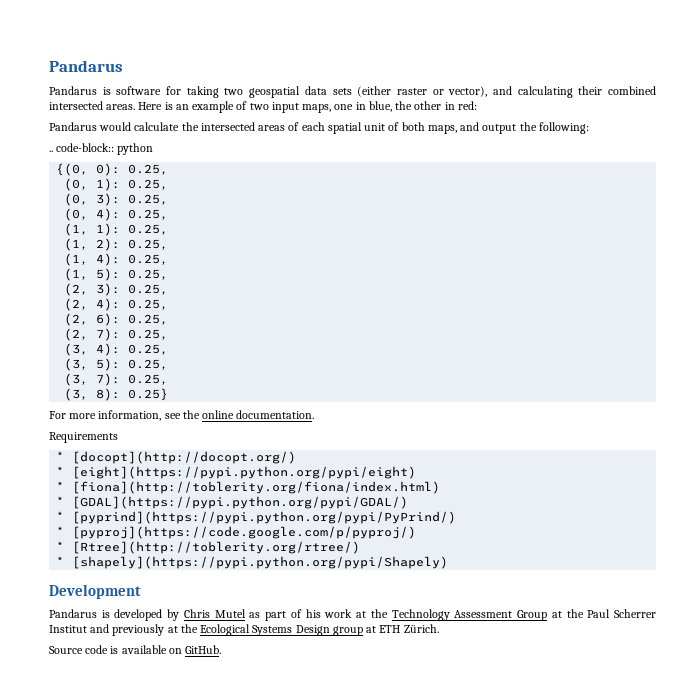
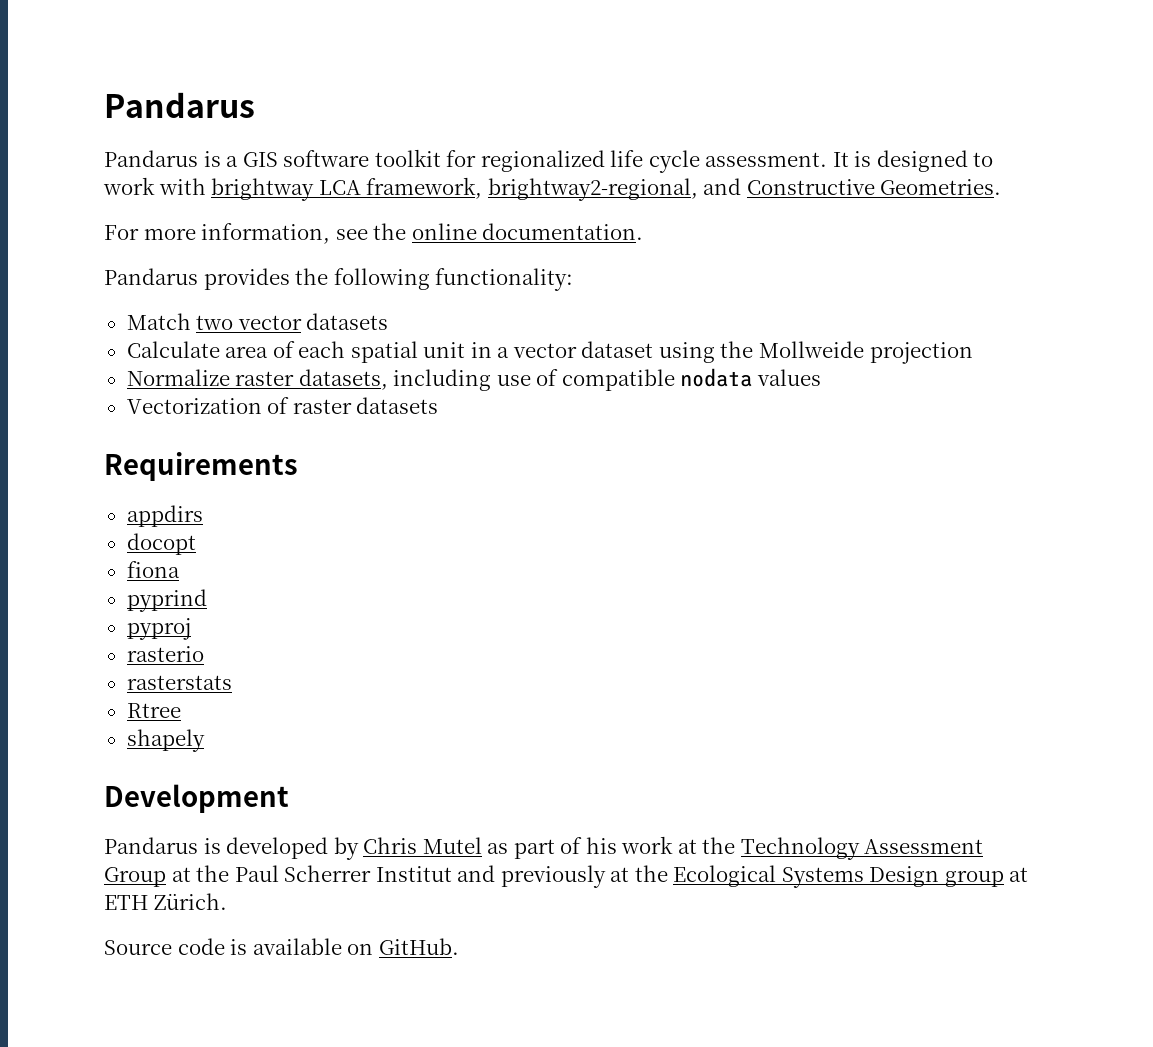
[116,86,656,98] [49,101,477,113] [49,122,589,134] [49,143,154,155] [56,163,169,176] [64,178,169,191] [64,193,169,206] [64,208,169,221] [64,223,169,236] [64,238,169,251] [64,253,169,266] [64,268,169,281] [64,283,169,296] [64,298,169,311] [64,313,169,326] [64,328,169,341] [64,343,169,356] [64,358,169,371] [64,373,169,386] [64,388,169,401] software for taking two geospatial data sets (either raster or vector), and calculating their combined intersected areas. Here is an example of two input maps, one in blue, the other in red: // Pandarus would calculate the intersected areas of each spatial unit of both maps, and output the following: // .. code-block:: python // {(0, 0): 0.25, // (0, 1): 0.25, // (0, 3): 0.25, // (0, 4): 0.25, // (1, 1): 0.25, // (1, 2): 0.25, // (1, 4): 0.25, // (1, 5): 0.25, // (2, 3): 0.25, // (2, 4): 0.25, // (2, 6): 0.25, // (2, 7): 0.25, // (3, 4): 0.25, // (3, 5): 0.25, // (3, 7): 0.25, // (3, 8): 0.25} -> [226,149,994,173] [103,177,1002,201] a GIS software toolkit for regionalized life cycle assessment. It is designed to work with brightway LCA framework, brightway2-regional, and Constructive Geometries.
[49,432,118,443] [56,451,297,464] [56,466,417,479] [56,481,441,494] [56,496,409,509] [56,511,457,524] [56,526,417,539] [56,541,361,554] [56,556,449,569] Requirements // * [docopt](http://docopt.org/) // * [eight](https://pypi.python.org/pypi/eight) // * [fiona](http://toblerity.org/fiona/index.html) // * [GDAL](https://pypi.python.org/pypi/GDAL/) // * [pyprind](https://pypi.python.org/pypi/PyPrind/) // * [pyproj](https://code.google.com/p/pyproj/) // * [Rtree](http://toblerity.org/rtree/) // * [shapely](https://pypi.python.org/pypi/Shapely) -> [104,268,574,291] [126,313,389,330] [126,341,973,364] [126,368,821,391] [126,397,439,414] [104,452,298,481] [126,505,203,527] [126,533,196,555] [126,561,180,578] [126,589,207,612] [126,618,191,640] [126,646,204,662] [126,675,232,690] [126,703,181,718] [126,729,205,752] Pandarus provides the following functionality: // Match two vector datasets // Calculate area of each spatial unit in a vector dataset using the Mollweide projection // Normalize raster datasets, including use of compatible nodata values // Vectorization of raster datasets // Requirements // appdirs // docopt // fiona // pyprind // pyproj // rasterio // rasterstats // Rtree // shapely

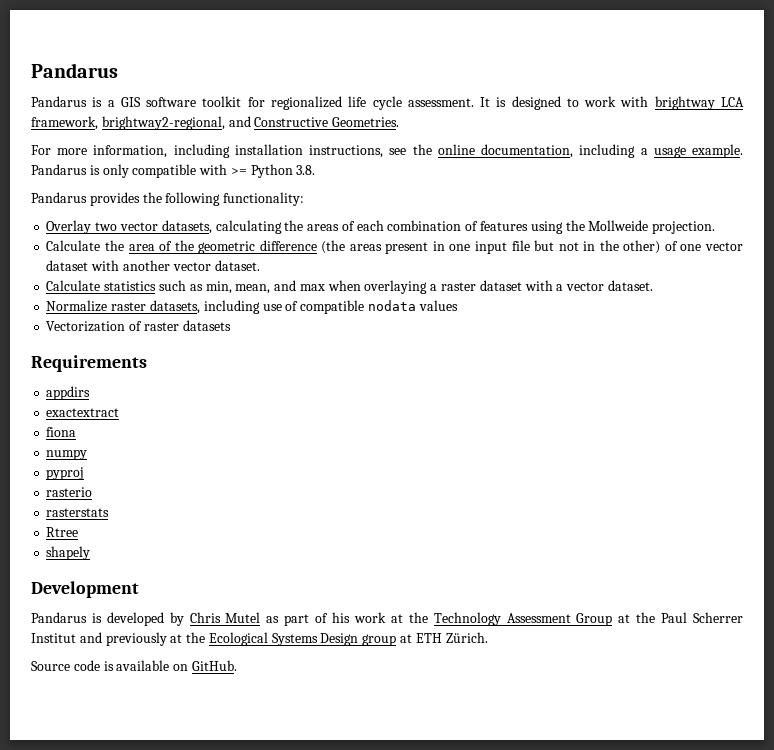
[335,223,644,240] see the online documentation. -> [173,144,744,158] [31,164,316,178] including installation instructions, see the online documentation, including a usage example. Pandarus is only compatible with >= Python 3.8.
[126,313,191,330] Match -> [46,220,92,234] Overlay
[306,313,389,330] [126,341,973,364] datasets // Calculate area of each spatial unit in a vector dataset using the Mollweide projection -> [161,220,716,234] [46,240,744,254] [46,260,260,271] [46,280,653,294] datasets, calculating the areas of each combination of features using the Mollweide projection. // Calculate the area of the geometric difference (the areas present in one input file but not in the other) of one vector dataset with another vector dataset. // Calculate statistics such as min, mean, and max when overlaying a raster dataset with a vector dataset.
[126,533,196,555] docopt -> [46,408,120,417] exactextract
[126,589,207,612] pyprind -> [46,449,88,460] numpy

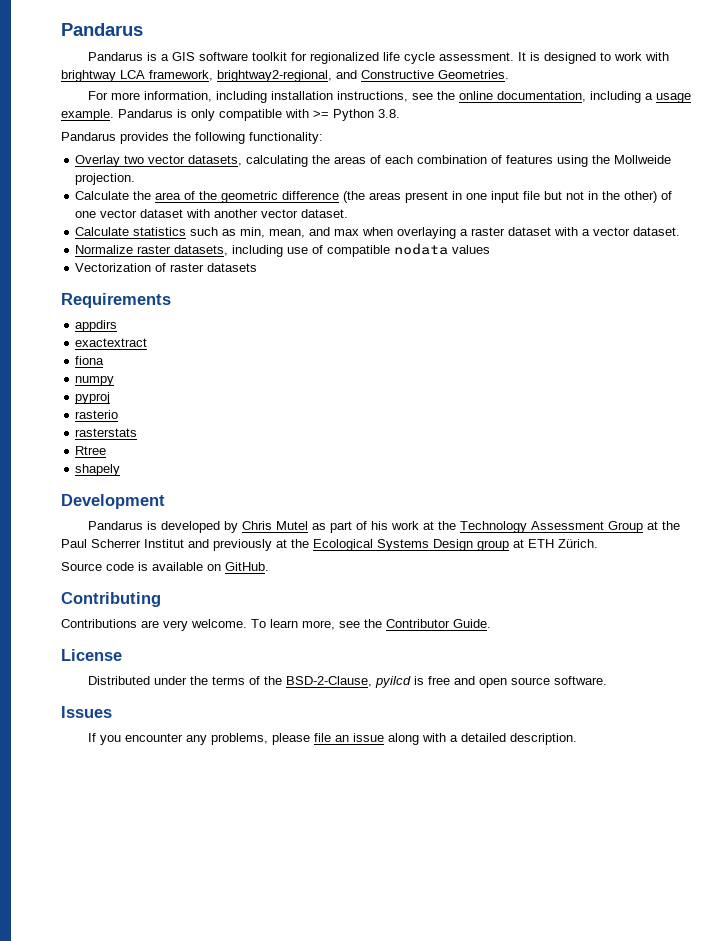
(237, 665) none -> [61,592,161,607] [61,619,491,631] [61,649,122,661] [88,676,608,688] [61,706,112,718] [88,733,578,745] // Contributing // Contributions are very welcome. To learn more, see the Contributor Guide. // License // Distributed under the terms of the BSD-2-Clause, pyilcd is free and open source software. // Issues // If you encounter any problems, please file an issue along with a detailed description.

